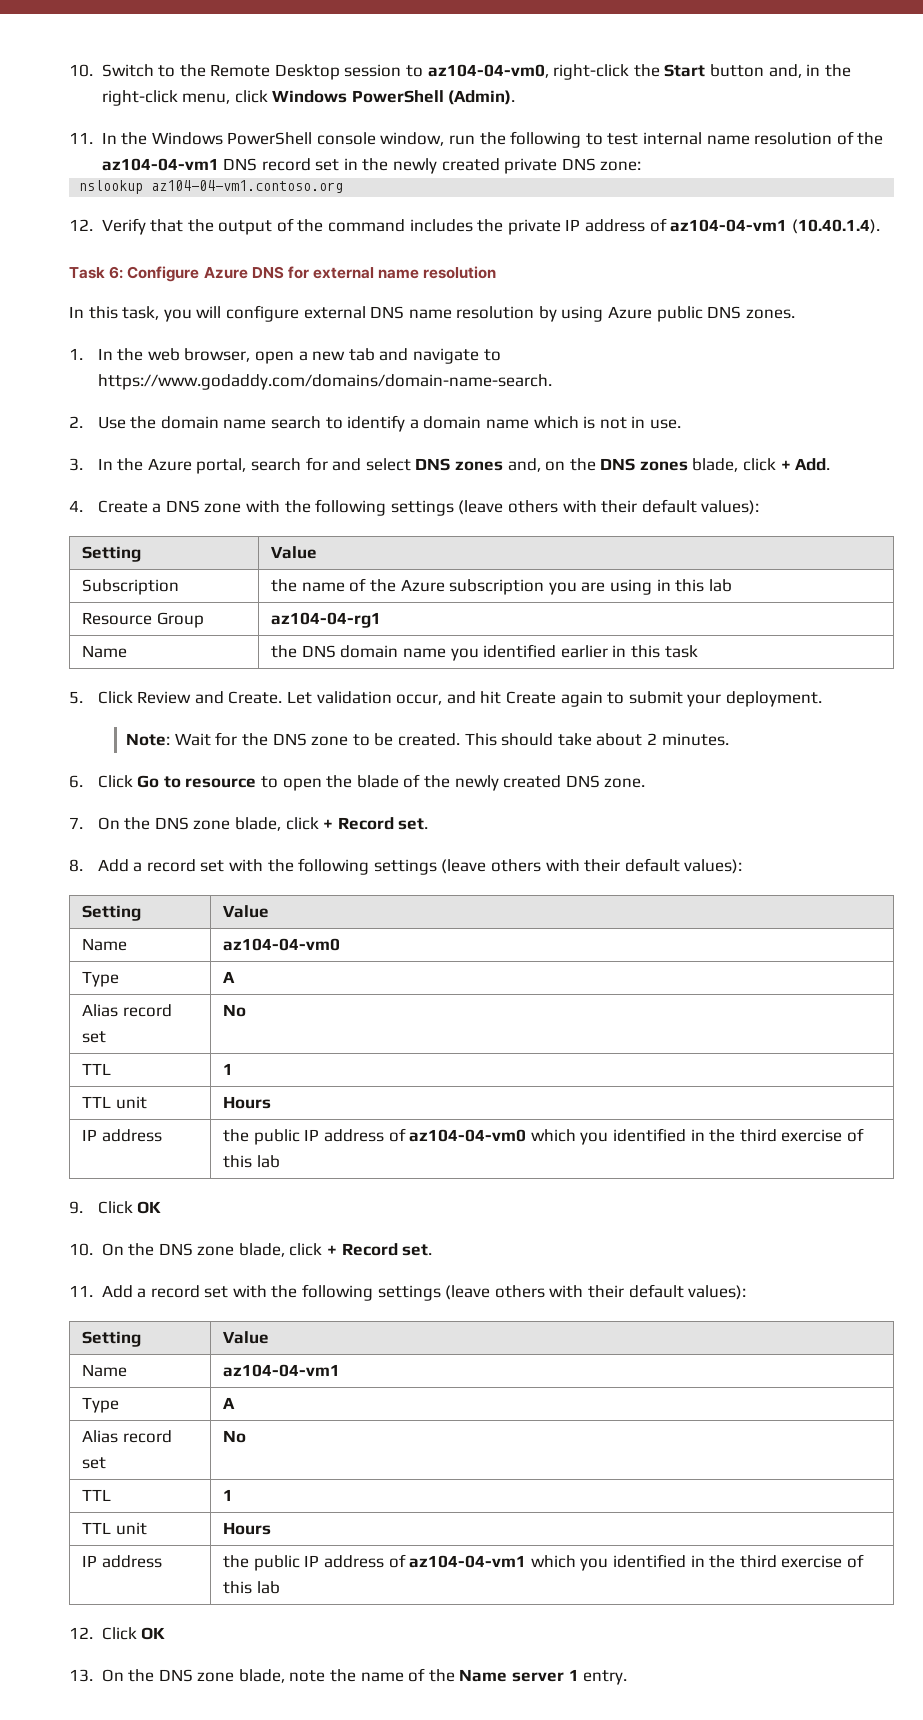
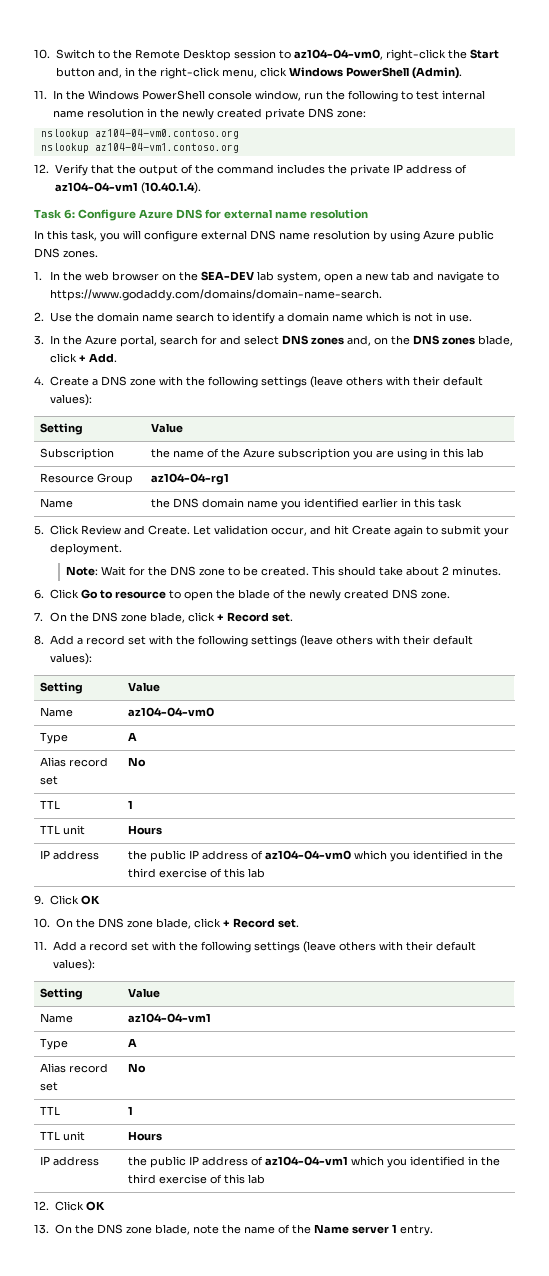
[836,131,884,145] [101,158,340,171] of the az104-04-vm1 DNS record set -> (144, 113) none
(642, 166) none -> [40,129,239,139] // nslookup az104-04-vm0.contoso.org
[184,348,251,362] browser, -> [111,271,321,283] browser on the SEA-DEV lab system,

